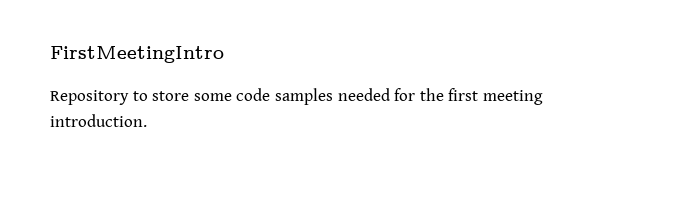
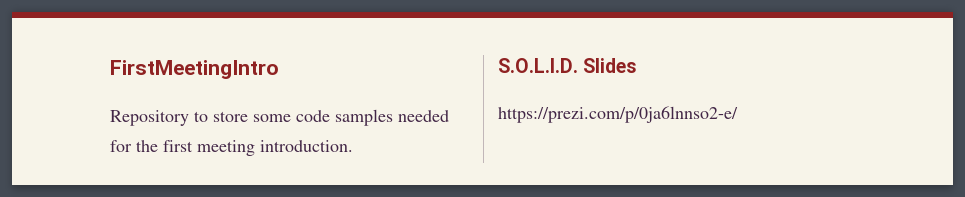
(147, 120) none -> [498,58,637,73] [498,106,738,123] // S.O.L.I.D. Slides // https://prezi.com/p/0ja6lnnso2-e/

